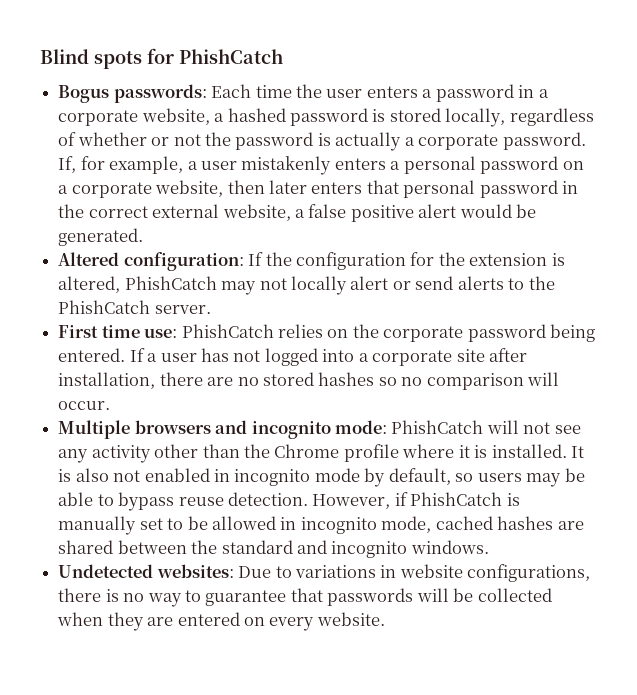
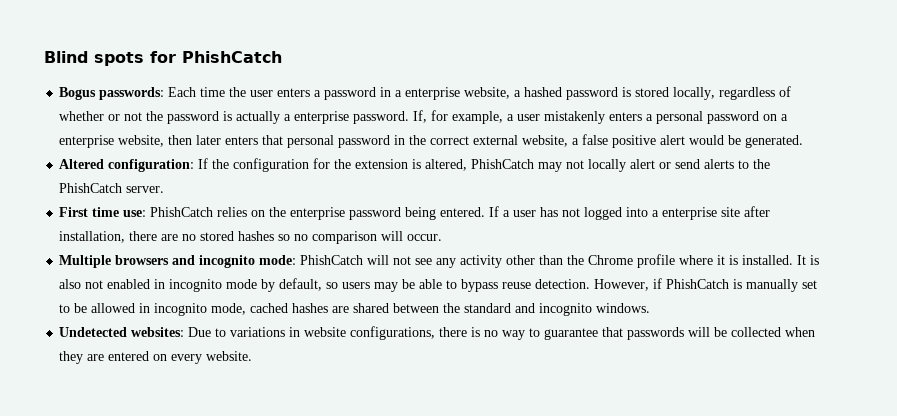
[58,110,139,126] corporate -> [405,87,461,100] enterprise
[418,134,499,150] corporate -> [294,111,350,124] enterprise
[71,182,152,198] corporate -> [59,135,115,148] enterprise
[383,326,464,342] corporate -> [290,207,346,220] enterprise
[372,350,453,366] corporate -> [662,207,718,220] enterprise

